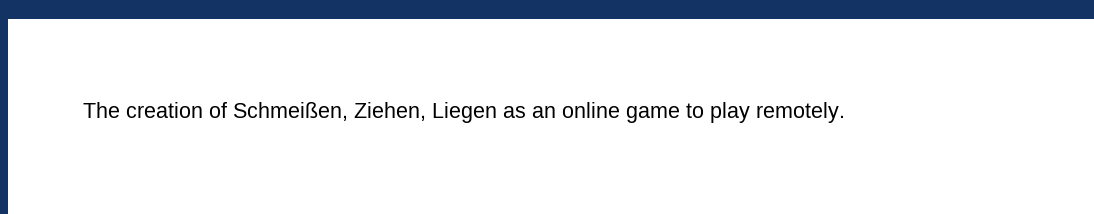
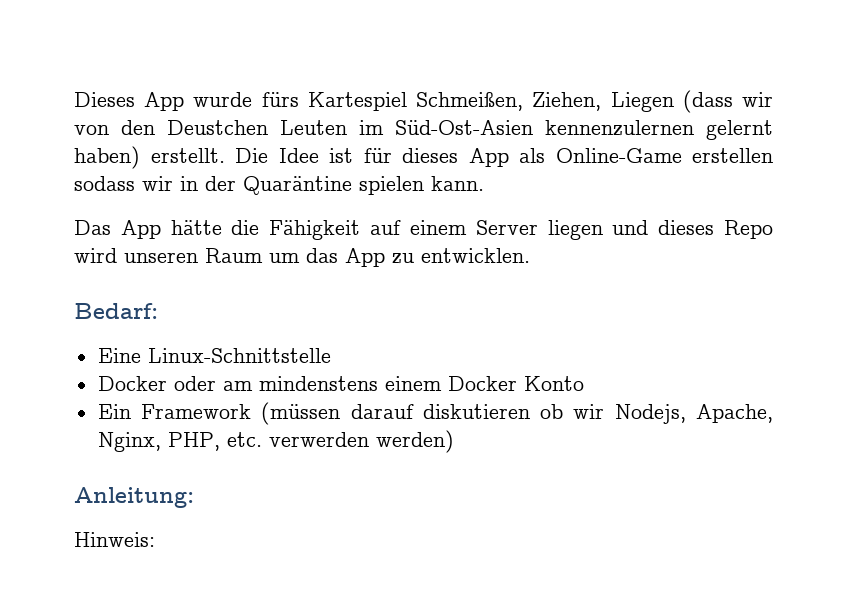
[83,102,845,123] The creation of Schmeißen, Ziehen, Liegen as an online game to play remotely. -> [74,90,773,113] [74,120,773,140] [74,146,773,169] [74,176,484,195] [74,220,774,240] [74,248,530,267] [74,303,158,319] [97,348,331,363] [97,376,584,391] [97,402,773,425] [97,430,454,453] [74,487,194,508] [74,532,155,547] Dieses App wurde fürs Kartespiel Schmeißen, Ziehen, Liegen (dass wir von den Deustchen Leuten im Süd-Ost-Asien kennenzulernen gelernt haben) erstellt. Die Idee ist für dieses App als Online-Game erstellen sodass wir in der Quaräntine spielen kann. // Das App hätte die Fähigkeit auf einem Server liegen und dieses Repo wird unseren Raum um das App zu entwicklen. // Bedarf: // Eine Linux-Schnittstelle // Docker oder am mindenstens einem Docker Konto // Ein Framework (müssen darauf diskutieren ob wir Nodejs, Apache, Nginx, PHP, etc. verwerden werden) // Anleitung: // Hinweis:

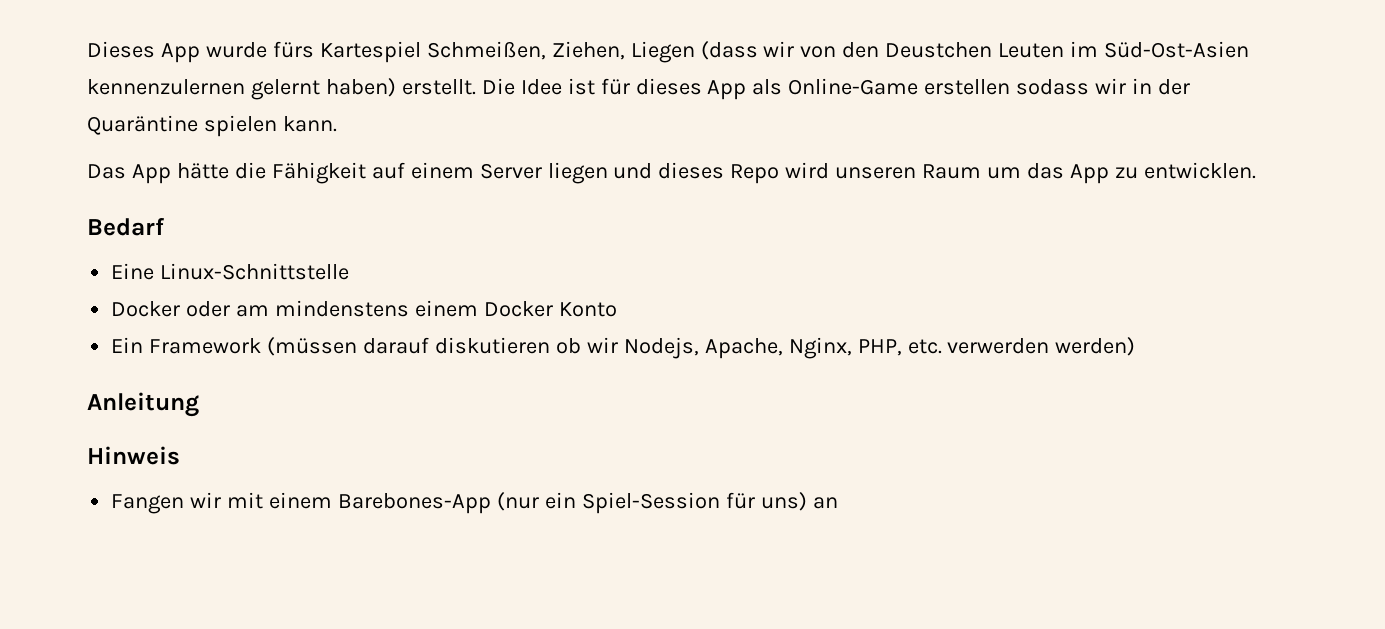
[74,303,158,319] Bedarf: -> [87,218,165,236] Bedarf
[74,487,194,508] [74,532,155,547] Anleitung: // Hinweis: -> [87,392,199,417] [87,446,180,465] [111,492,838,514] Anleitung // Hinweis // Fangen wir mit einem Barebones-App (nur ein Spiel-Session für uns) an

